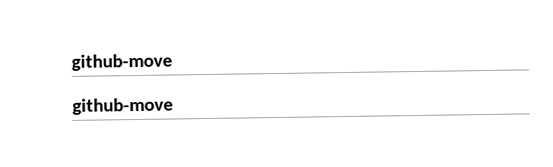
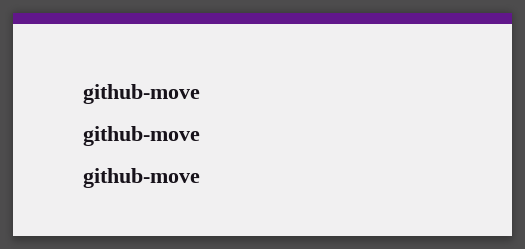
[71,53,173,71] [72,97,174,115] github-move // github-move -> [83,84,200,104] [83,126,200,146] [83,168,200,188] github-move // github-move // github-move

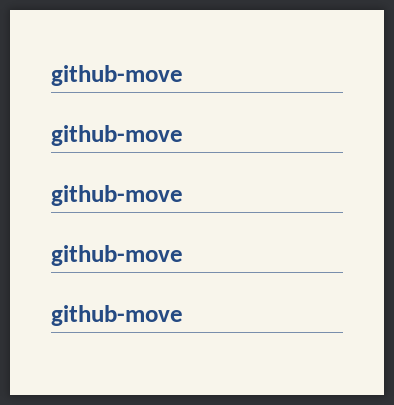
[83,84,200,104] [83,126,200,146] [83,168,200,188] github-move // github-move // github-move -> [51,65,183,86] [51,125,183,146] [51,185,183,206] [51,245,183,266] [51,305,183,326] github-move // github-move // github-move // github-move // github-move

